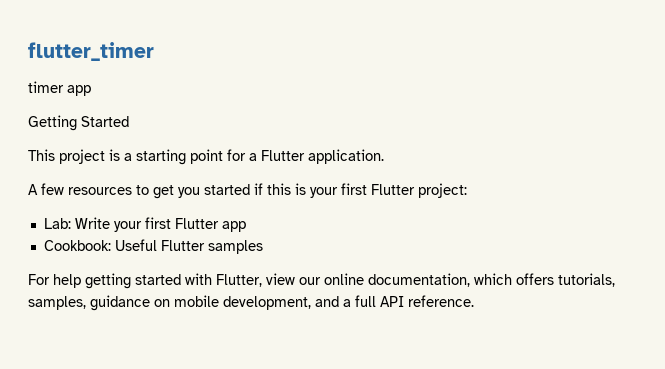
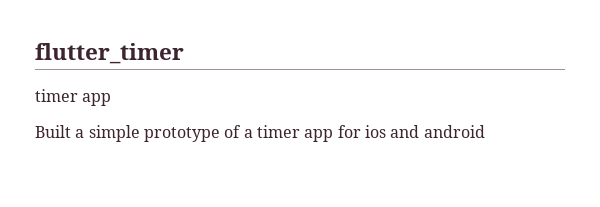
[28,115,129,131] [28,149,384,165] [28,183,467,199] [43,217,246,232] [43,239,263,254] [28,273,615,289] [28,295,474,311] Getting Started // This project is a starting point for a Flutter application. // A few resources to get you started if this is your first Flutter project: // Lab: Write your first Flutter app // Cookbook: Useful Flutter samples // For help getting started with Flutter, view our online documentation, which offers tutorials, samples, guidance on mobile development, and a full API reference. -> [35,125,485,142] Built a simple prototype of a timer app for ios and android

